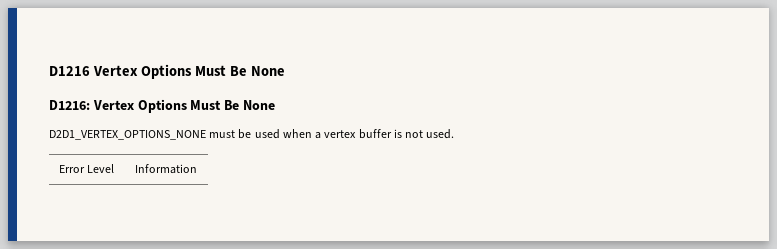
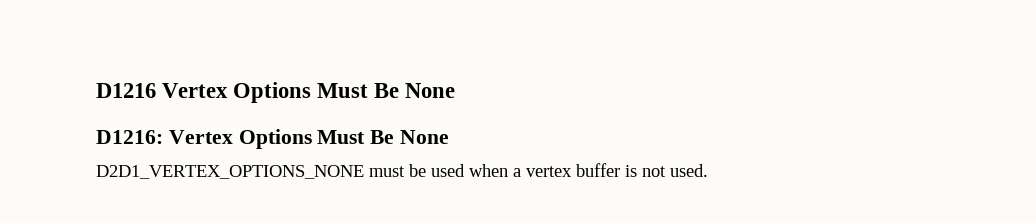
[58,164,114,173] [134,164,197,174] // Error Level | Information -> (708, 170) none

